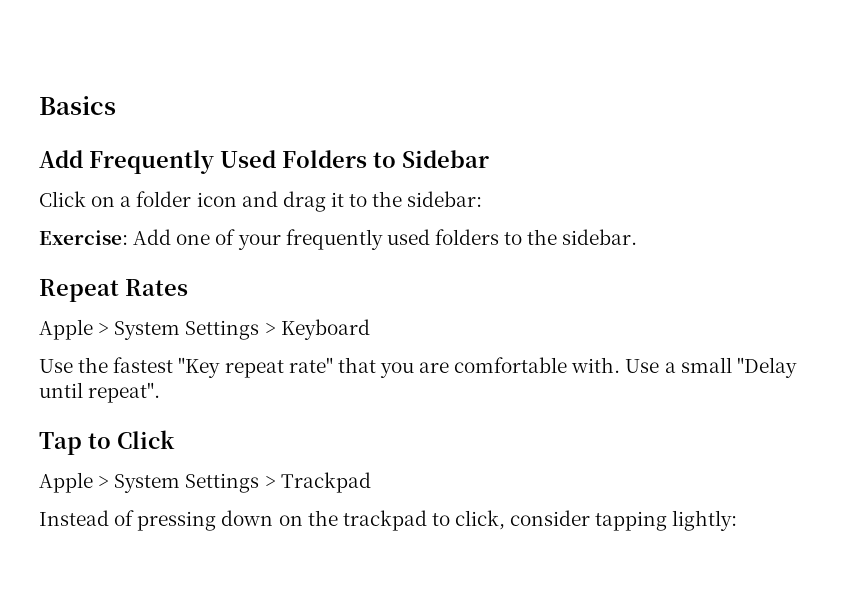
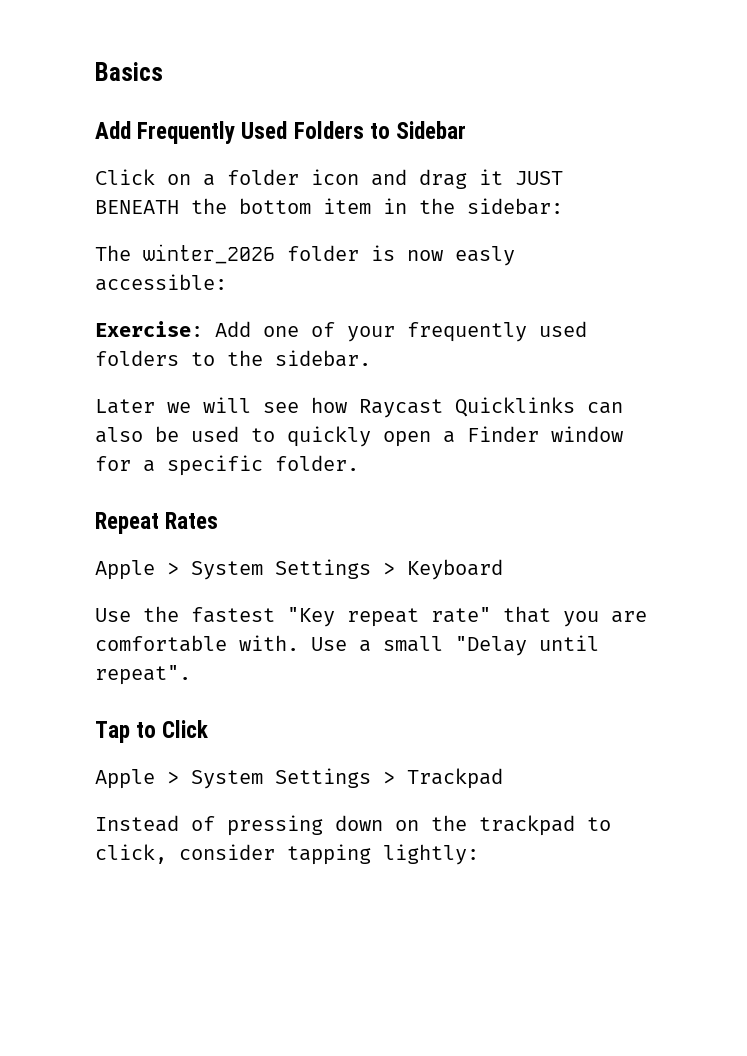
[349,191,483,207] to the sidebar: -> [515,171,563,185] [95,198,563,215] [95,244,515,266] [95,274,227,291] JUST BENEATH the bottom item in the sidebar: // The winter_2026 folder is now easly accessible:
(638, 237) none -> [95,397,623,418] [95,426,623,447] [95,455,359,476] // Later we will see how Raycast Quicklinks can also be used to quickly open a Finder window for a specific folder.

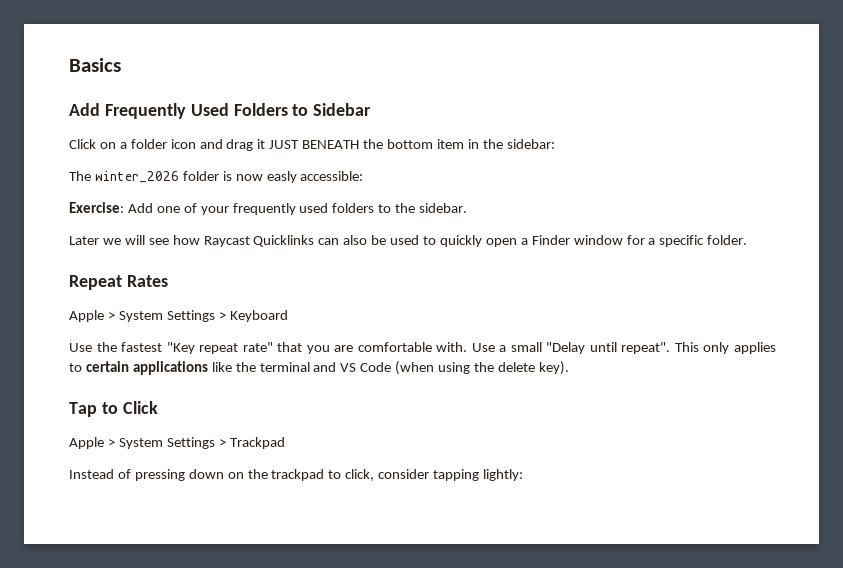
(191, 675) none -> [674,342,776,354] [69,361,569,375] This only applies to certain applications like the terminal and VS Code (when using the delete key).

